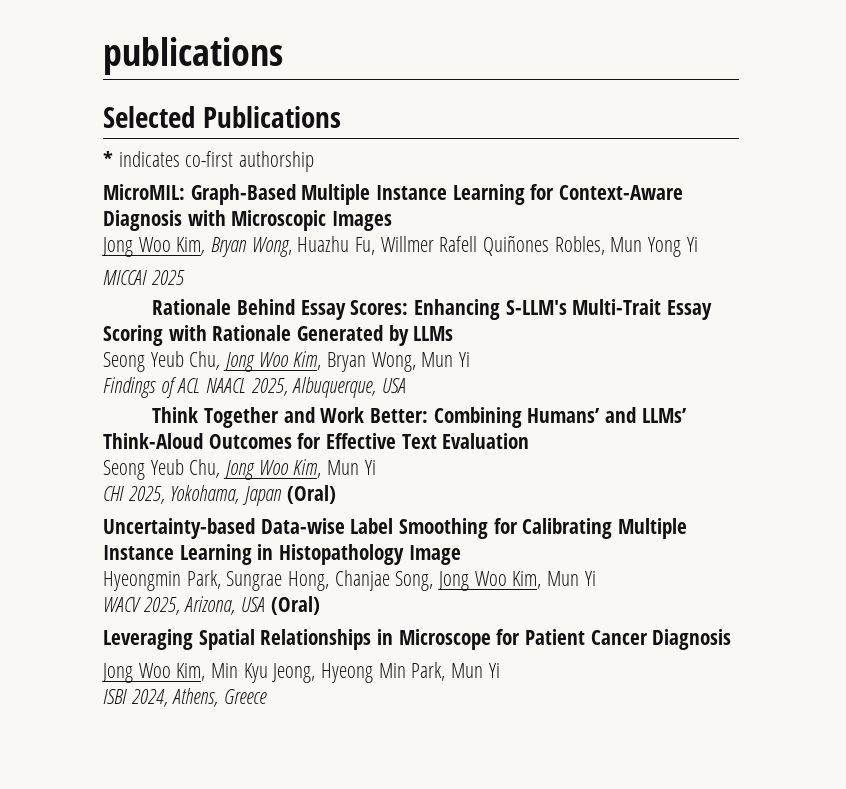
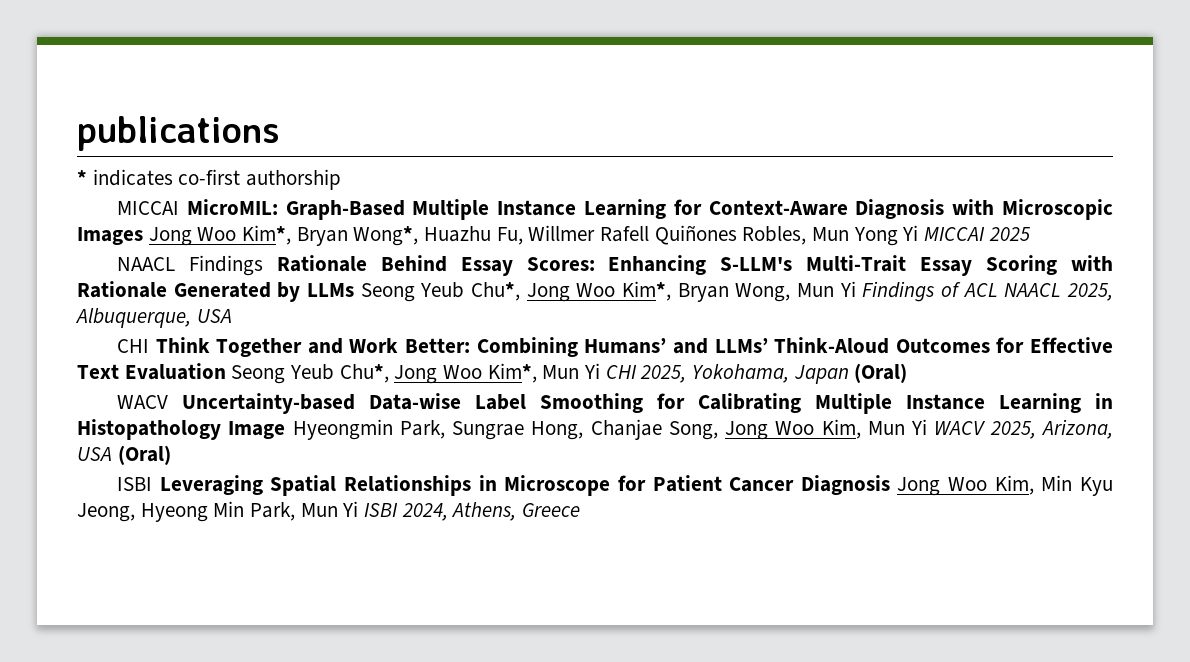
[103,106,341,128] // Selected Publications -> (280, 133) none
(315, 161) none -> [117,201,180,215] MICCAI
[102,237,292,257] // Jong Woo Kim, Bryan Wong, -> [148,225,419,246] Jong Woo Kim*, Bryan Wong*,
(698, 244) // -> (919, 233) none
(185, 277) none -> [117,255,263,276] NAACL Findings
[103,351,322,372] // Seong Yeub Chu, Jong Woo Kim, -> [360,281,672,302] Seong Yeub Chu*, Jong Woo Kim*,
(471, 359) // -> (856, 289) none
(407, 385) none -> [117,339,150,353] CHI
[103,459,376,480] // Seong Yeub Chu, Jong Woo Kim, Mun Yi // -> [231,363,601,384] Seong Yeub Chu*, Jong Woo Kim*, Mun Yi
(336, 494) none -> [117,395,169,409] WACV
(461, 555) // -> (286, 430) none
(596, 578) // -> (928, 427) none
(320, 605) none -> [117,477,153,491] ISBI
(732, 639) // -> (890, 485) none
(500, 670) // -> (359, 509) none

